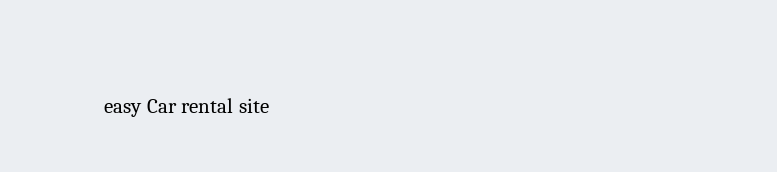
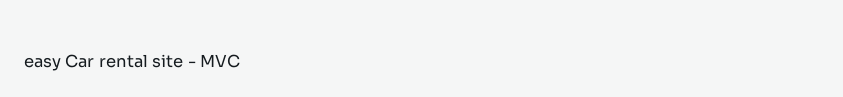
(269, 105) none -> [187,54,241,68] - MVC

